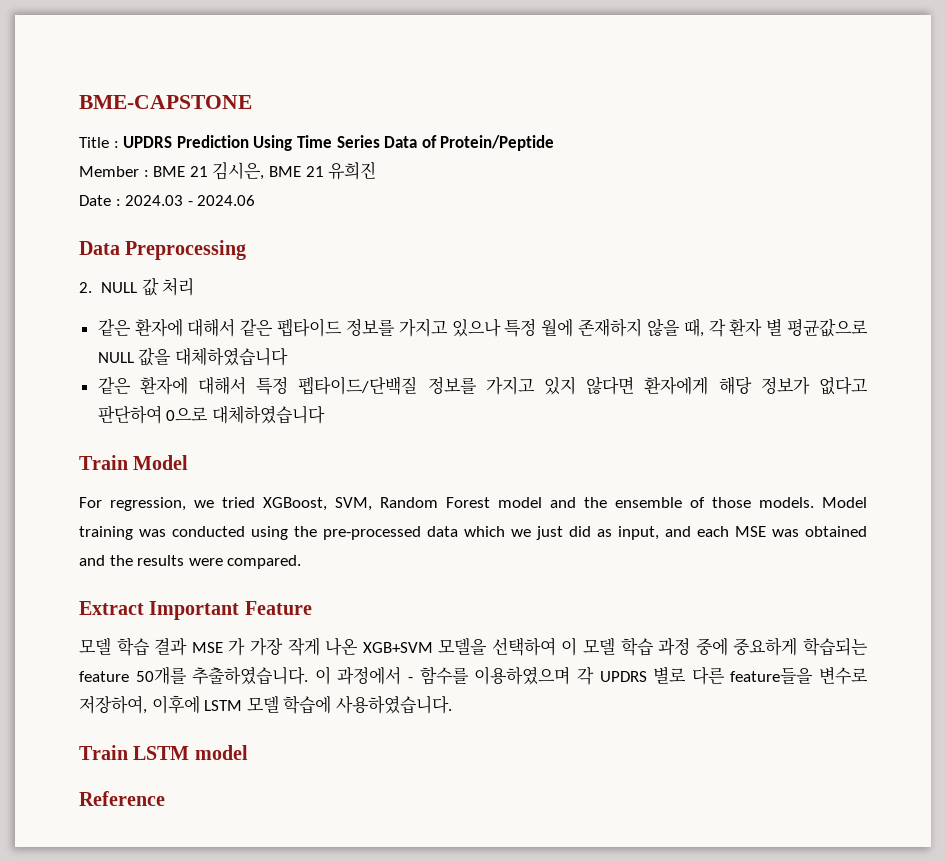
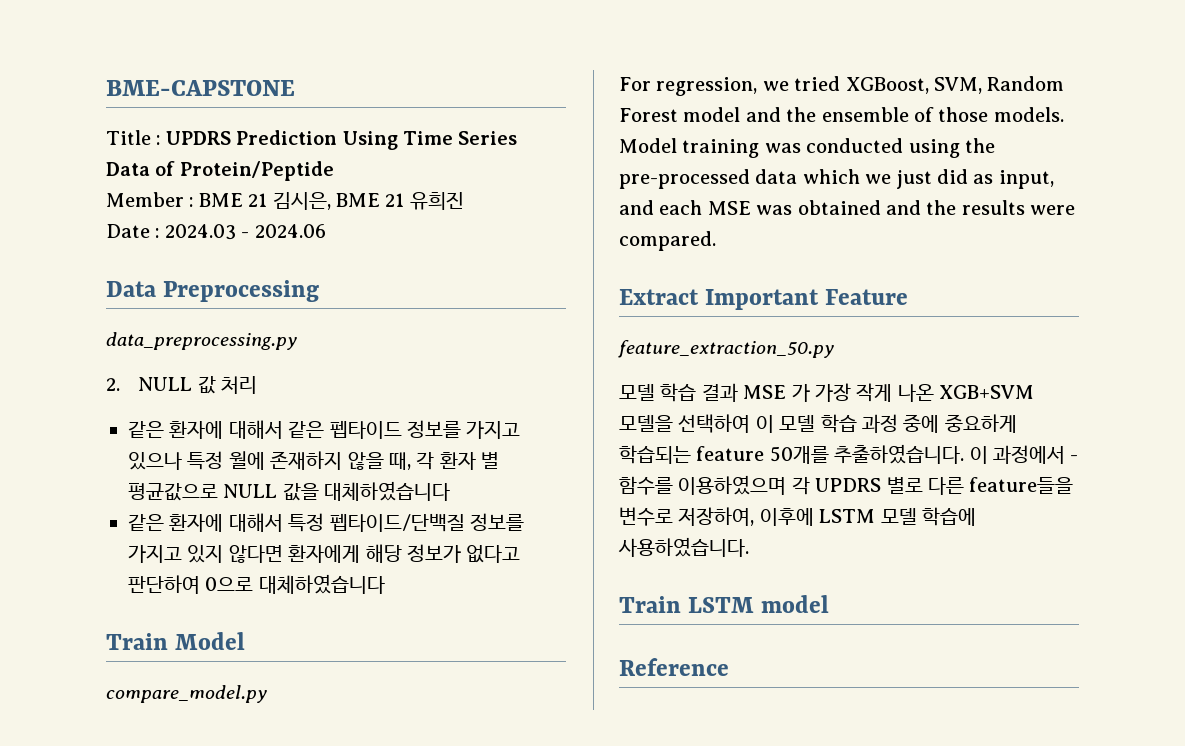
(247, 250) none -> [106,332,297,350] // data_preprocessing.py
(189, 462) none -> [106,685,267,703] // compare_model.py
(312, 608) none -> [618,340,834,358] // feature_extraction_50.py

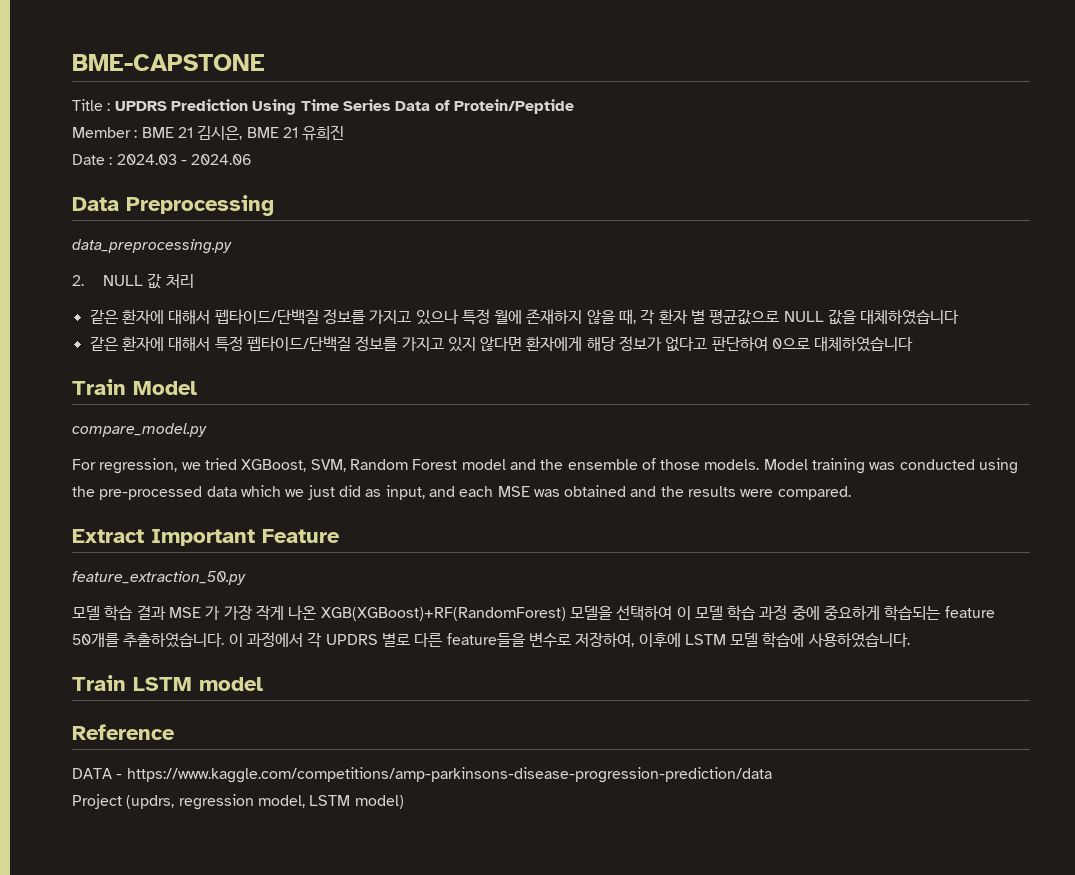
[288,420,402,439] 같은 펩타이드 -> [214,309,319,325] 펩타이드/단백질
[939,385,1035,399] XGB+SVM -> [320,607,566,621] XGB(XGBoost)+RF(RandomForest)
[1070,455,1079,461] [619,475,787,495] - 함수를 이용하였으며 -> (303, 639) none
(729, 667) none -> [72,767,772,783] [72,794,404,810] // DATA - https://www.kaggle.com/competitions/amp-parkinsons-disease-progression-prediction/data // Project (updrs, regression model, LSTM model)

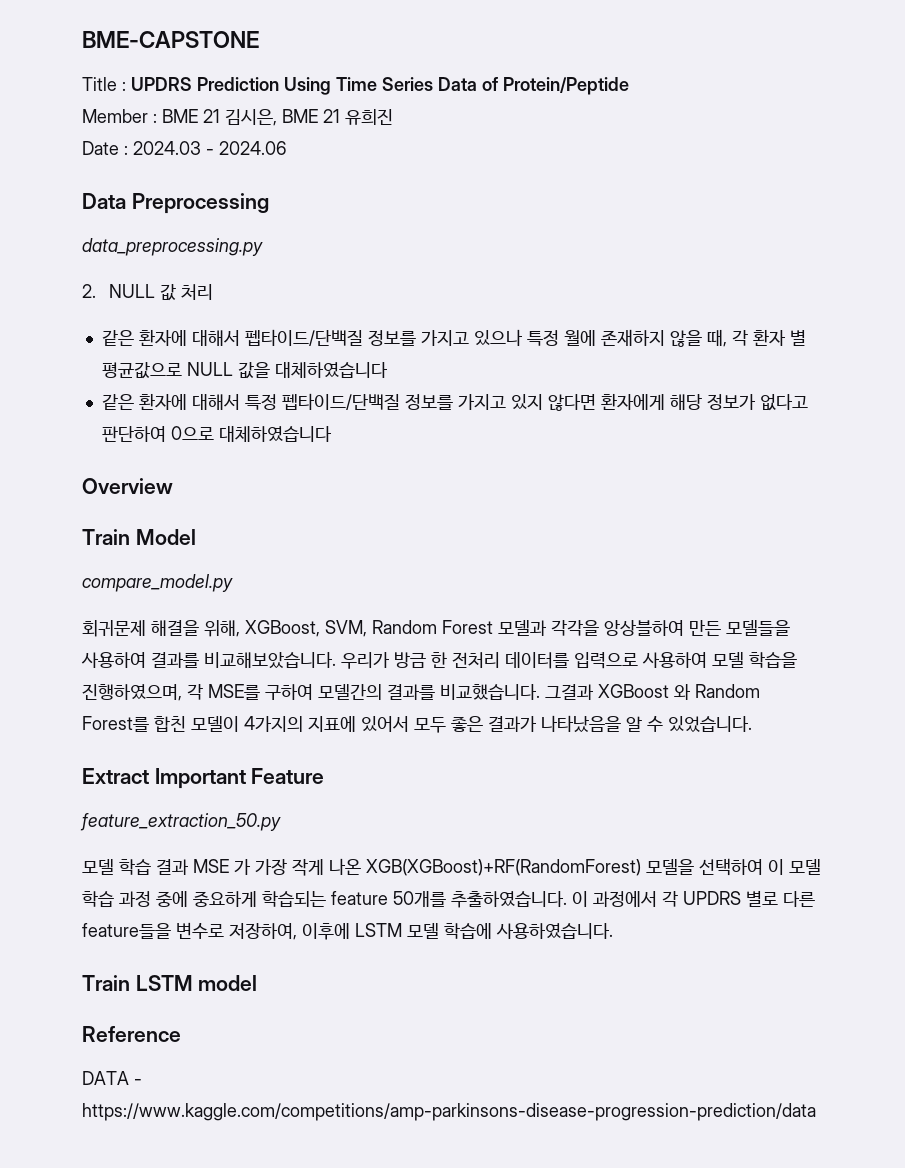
(914, 344) none -> [82,478,173,494] // Overview
[72,458,1019,474] [72,485,851,500] For regression, we tried XGBoost, SVM, Random Forest model and the ensemble of those models. Model training was conducted using the pre-processed data which we just did as input, and each MSE was obtained and the results were compared. -> [82,620,790,637] [81,652,797,669] [82,684,760,701] [82,715,752,733] 회귀문제 해결을 위해, XGBoost, SVM, Random Forest 모델과 각각을 앙상블하여 만든 모델들을 사용하여 결과를 비교해보았습니다. 우리가 방금 한 전처리 데이터를 입력으로 사용하여 모델 학습을 진행하였으며, 각 MSE를 구하여 모델간의 결과를 비교했습니다. 그결과 XGBoost 와 Random Forest를 합친 모델이 4가지의 지표에 있어서 모두 좋은 결과가 나타났음을 알 수 있었습니다.
[72,794,404,810] // Project (updrs, regression model, LSTM model) -> (816, 1112) none

